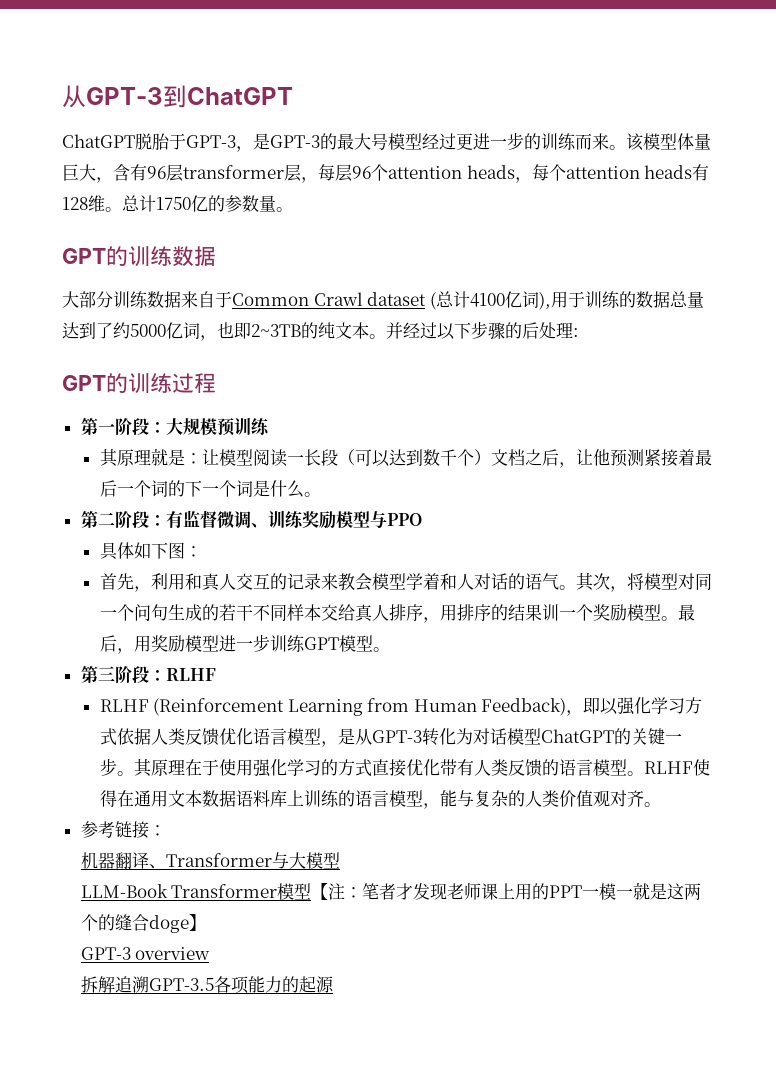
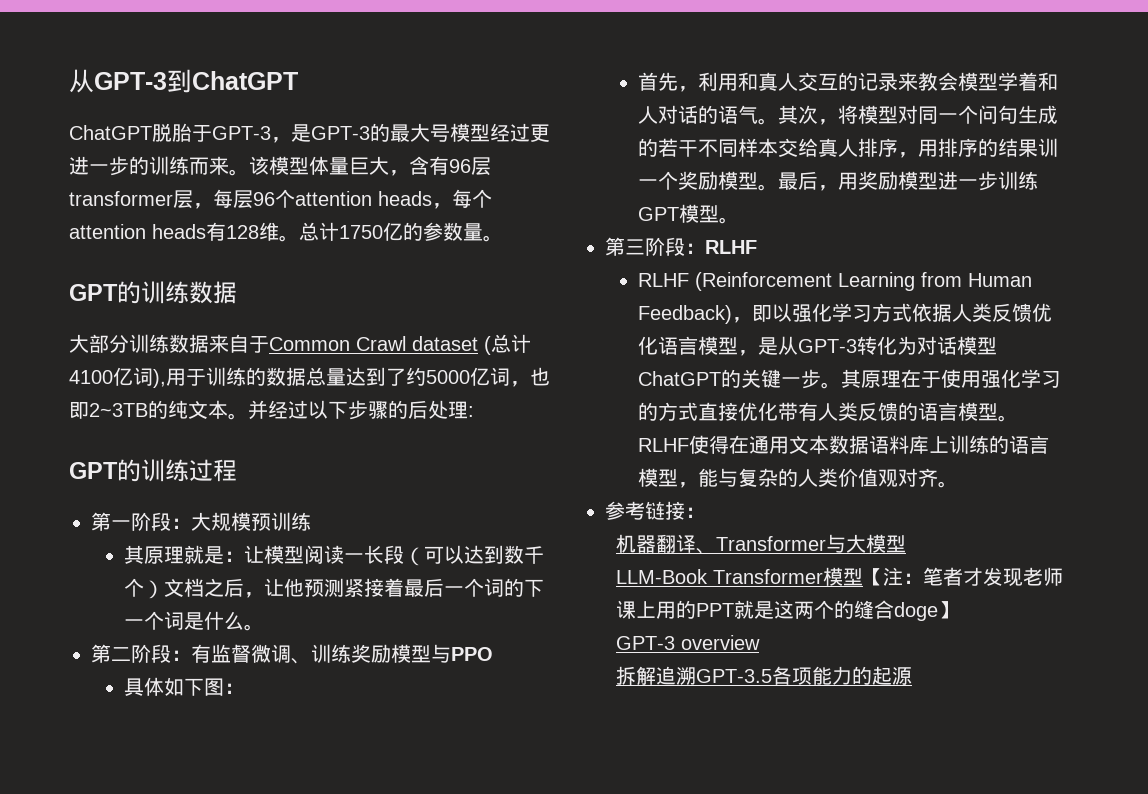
[582,883,634,900] 一模一 -> (735, 610) none

